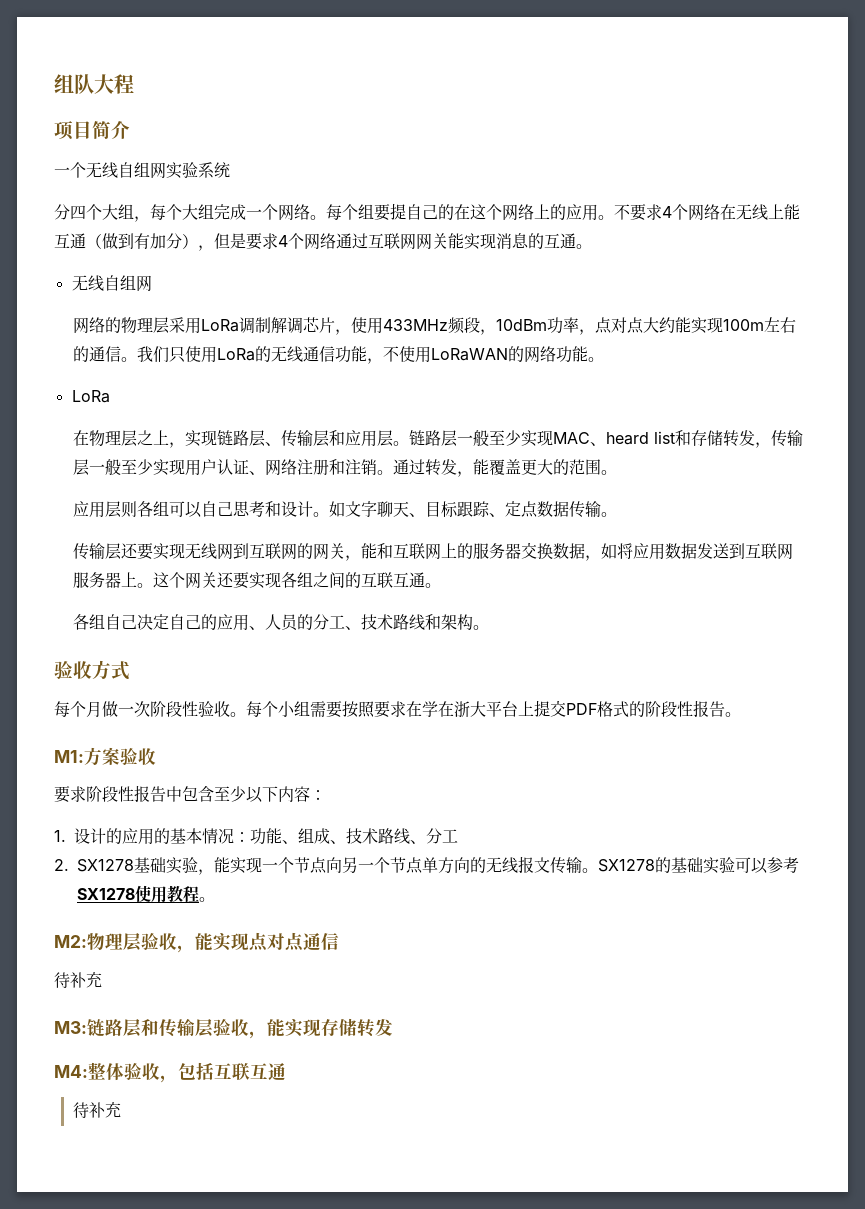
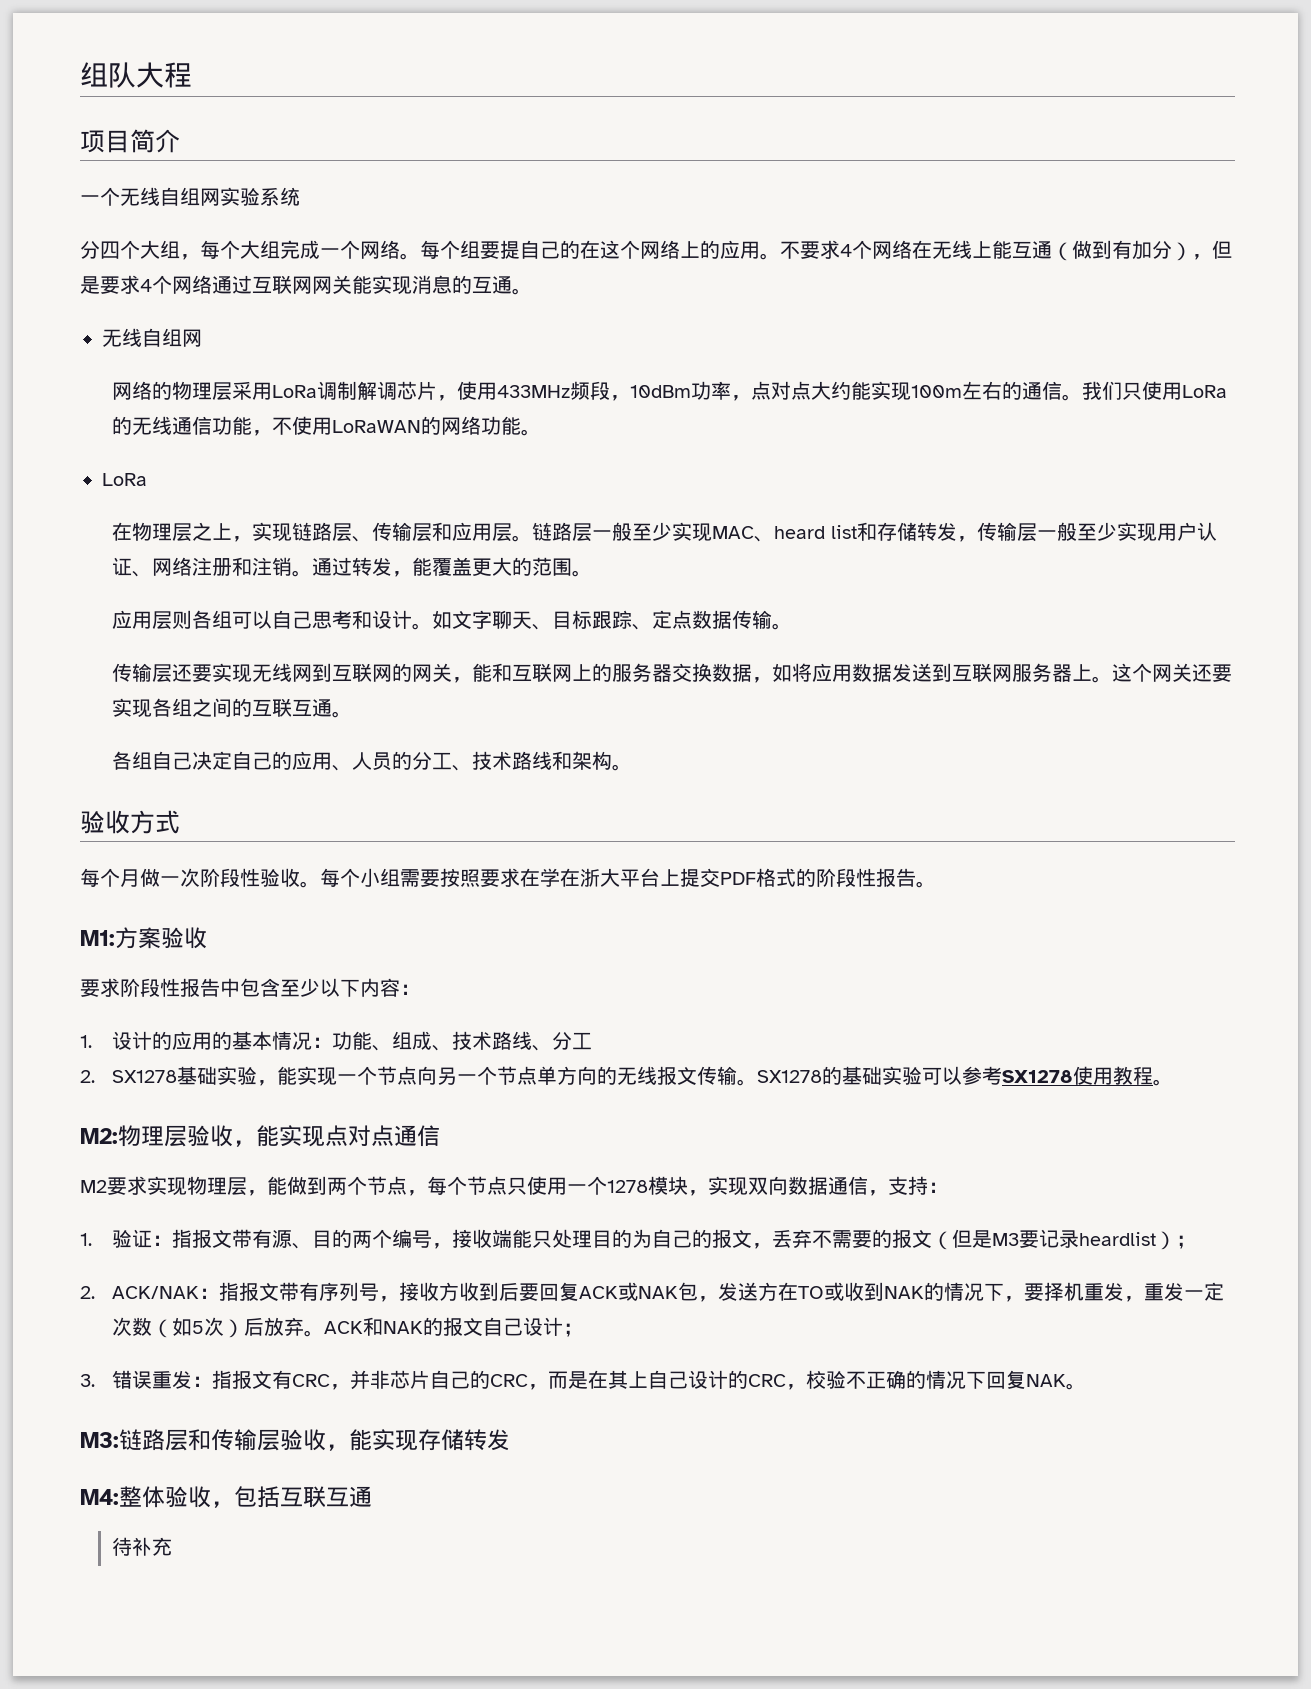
[54,972,102,988] 待补充 -> [80,1176,948,1196] [80,1229,1196,1250] [80,1282,1224,1302] [111,1317,583,1338] [80,1370,1086,1390] M2要求实现物理层，能做到两个节点，每个节点只使用一个1278模块，实现双向数据通信，支持： // 1.验证：指报文带有源、目的两个编号，接收端能只处理目的为自己的报文，丢弃不需要的报文（但是M3要记录heardlist）； // 2. ACK/NAK：指报文带有序列号，接收方收到后要回复ACK或NAK包，发送方在TO或收到NAK的情况下，要择机重发，重发一定次数（如5次）后放弃。ACK和NAK的报文自己设计； // 3.错误重发：指报文有CRC，并非芯片自己的CRC，而是在其上自己设计的CRC，校验不正确的情况下回复NAK。

